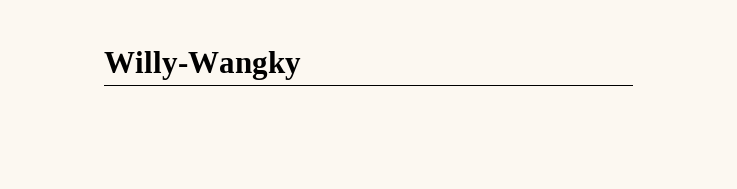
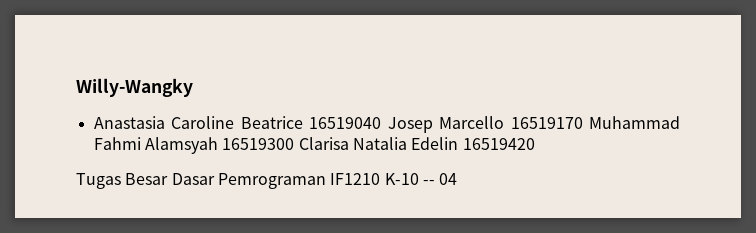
(301, 65) none -> [93,116,680,133] [93,137,535,154] [76,173,458,189] // Anastasia Caroline Beatrice 16519040 Josep Marcello 16519170 Muhammad Fahmi Alamsyah 16519300 Clarisa Natalia Edelin 16519420 // Tugas Besar Dasar Pemrograman IF1210 K-10 -- 04

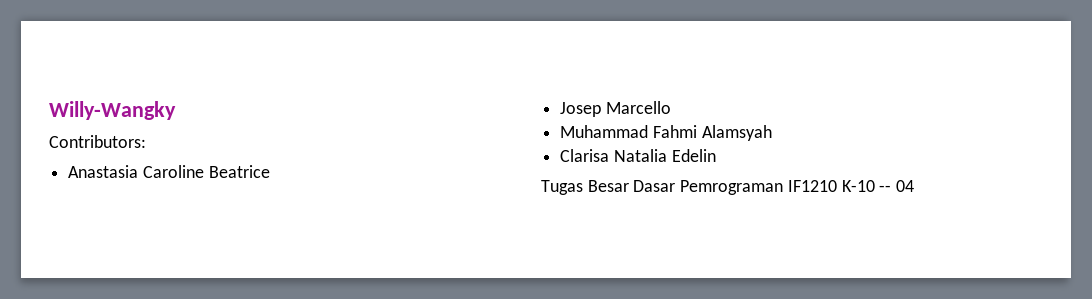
(193, 87) none -> [49,135,146,148] // Contributors:
[309,117,382,129] 16519040 -> (270, 171) //
[510,117,583,129] 16519170 -> (671, 107) //
[222,138,295,150] 16519300 -> (772, 133) //
[462,138,535,150] 16519420 -> (716, 155) none

